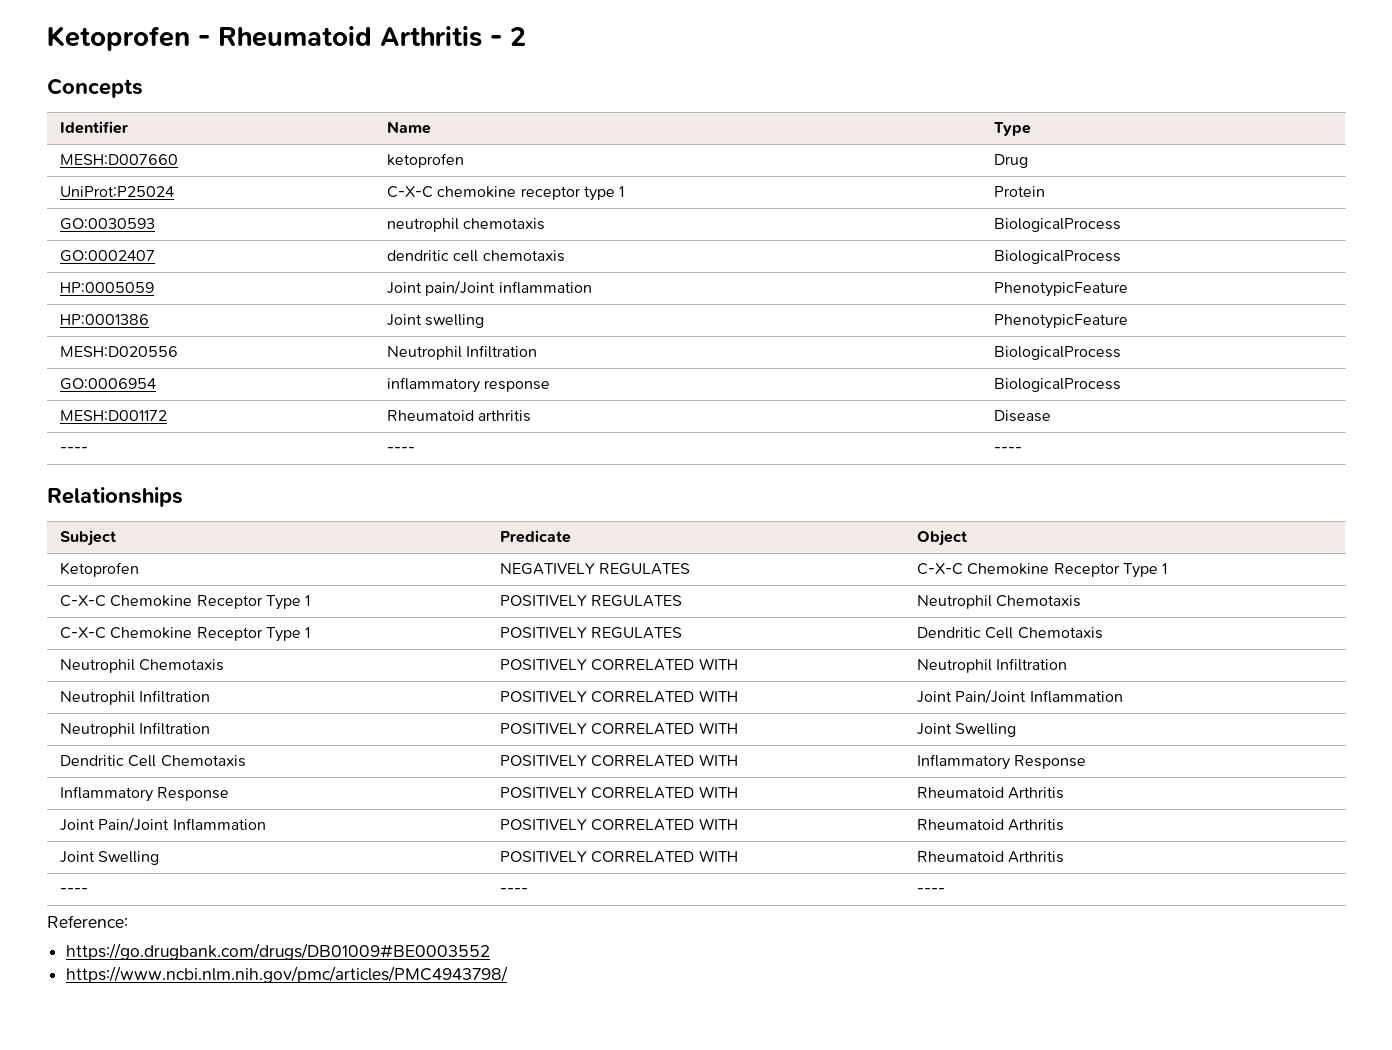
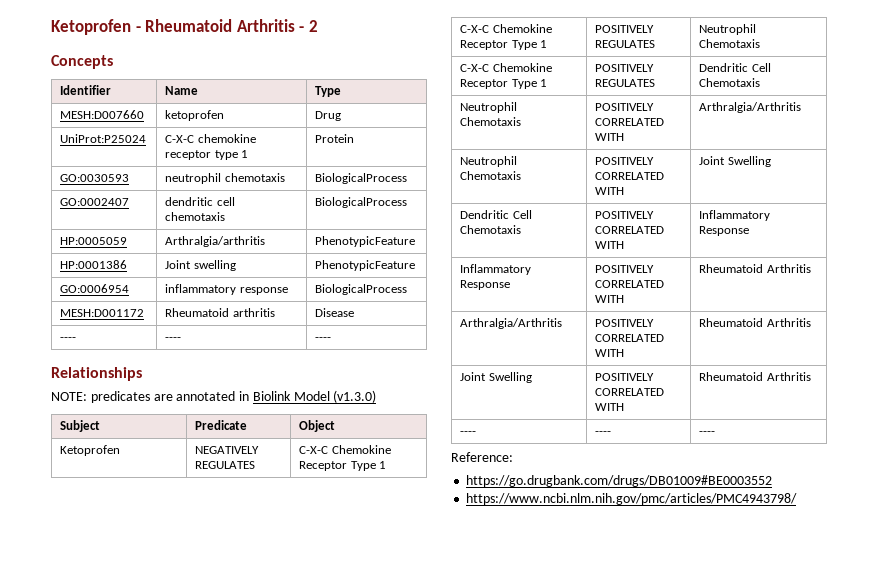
[386,280,592,296] Joint pain/Joint inflammation -> [165,236,266,247] Arthralgia/arthritis
[59,346,178,357] [386,345,538,360] [993,346,1121,360] // MESH:D020556 | Neutrophil Infiltration | BiologicalProcess -> (416, 265) none
(183, 497) none -> [51,390,377,403] // NOTE: predicates are annotated in Biolink Model (v1.3.0)
[916,658,1068,673] [59,690,211,705] [499,690,738,703] [916,689,1123,704] [59,722,211,737] Neutrophil Infiltration // Neutrophil Infiltration | POSITIVELY CORRELATED WITH | Joint Pain/Joint Inflammation // Neutrophil Infiltration -> [699,102,802,113] [460,156,518,167] [460,171,522,180] Arthralgia/Arthritis // Neutrophil Chemotaxis
[59,817,266,832] Joint Pain/Joint Inflammation -> [460,318,563,329] Arthralgia/Arthritis

